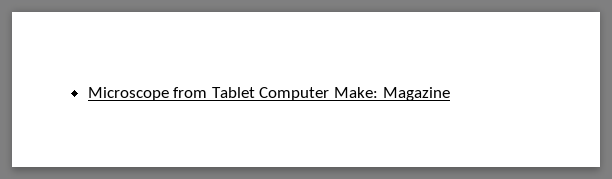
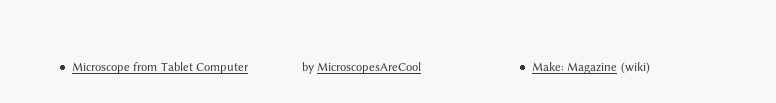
(330, 94) none -> [301,62,422,74] by MicroscopesAreCool //
(450, 94) none -> [620,62,650,74] (wiki)

